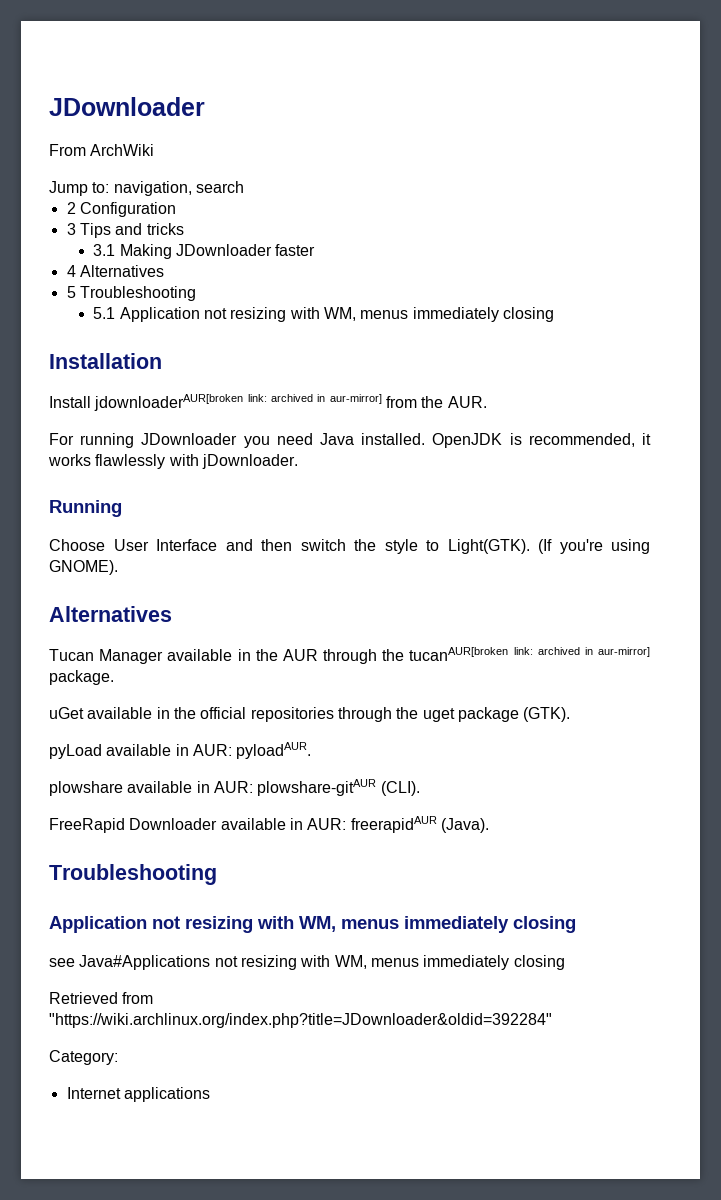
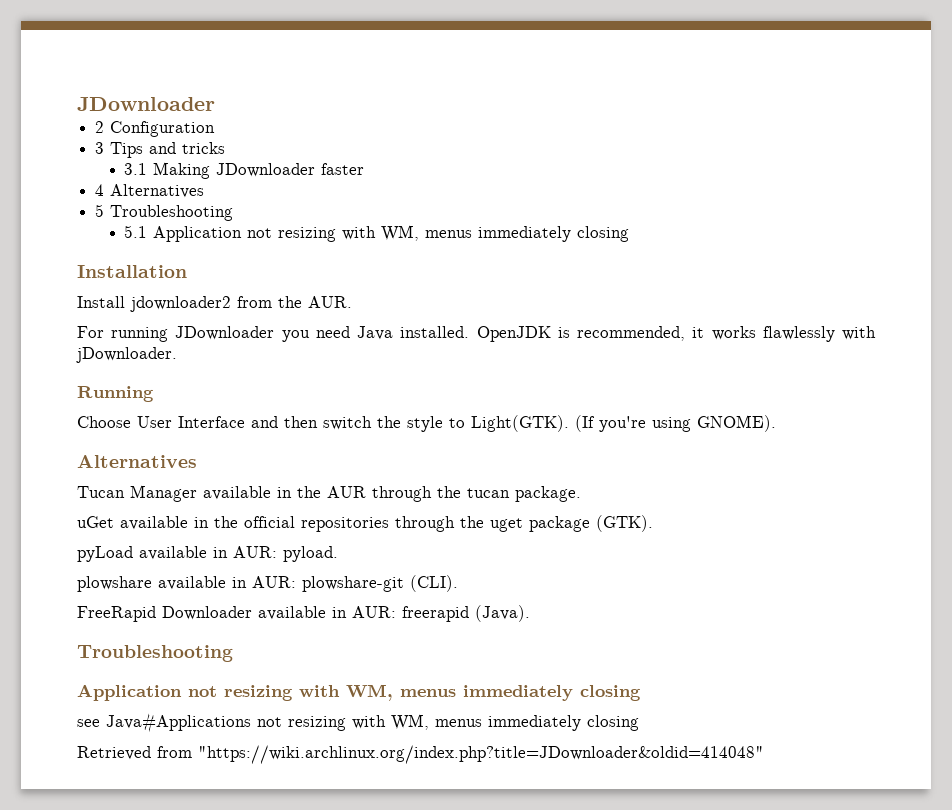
[49,97,205,116] [49,144,155,156] [49,181,244,196] JDownloader // From ArchWiki // Jump to: navigation, search -> [77,97,215,111] JDownloader
[94,394,382,411] jdownloaderAUR[broken link: archived in aur-mirror] -> [130,296,231,312] jdownloader2
[409,647,650,661] tucanAUR[broken link: archived in aur-mirror] -> [467,488,510,498] tucan
[236,742,312,759] pyloadAUR. -> [283,546,338,562] pyload.
[257,779,377,796] plowshare-gitAUR -> [302,576,404,592] plowshare-git
[350,816,437,833] freerapidAUR -> [402,606,469,622] freerapid
[49,1013,552,1028] [49,1050,118,1065] [66,1087,210,1102] "https://wiki.archlinux.org/index.php?title=JDownloader&oldid=392284" // Category: // Internet applications -> [198,745,764,764] "https://wiki.archlinux.org/index.php?title=JDownloader&oldid=414048"

